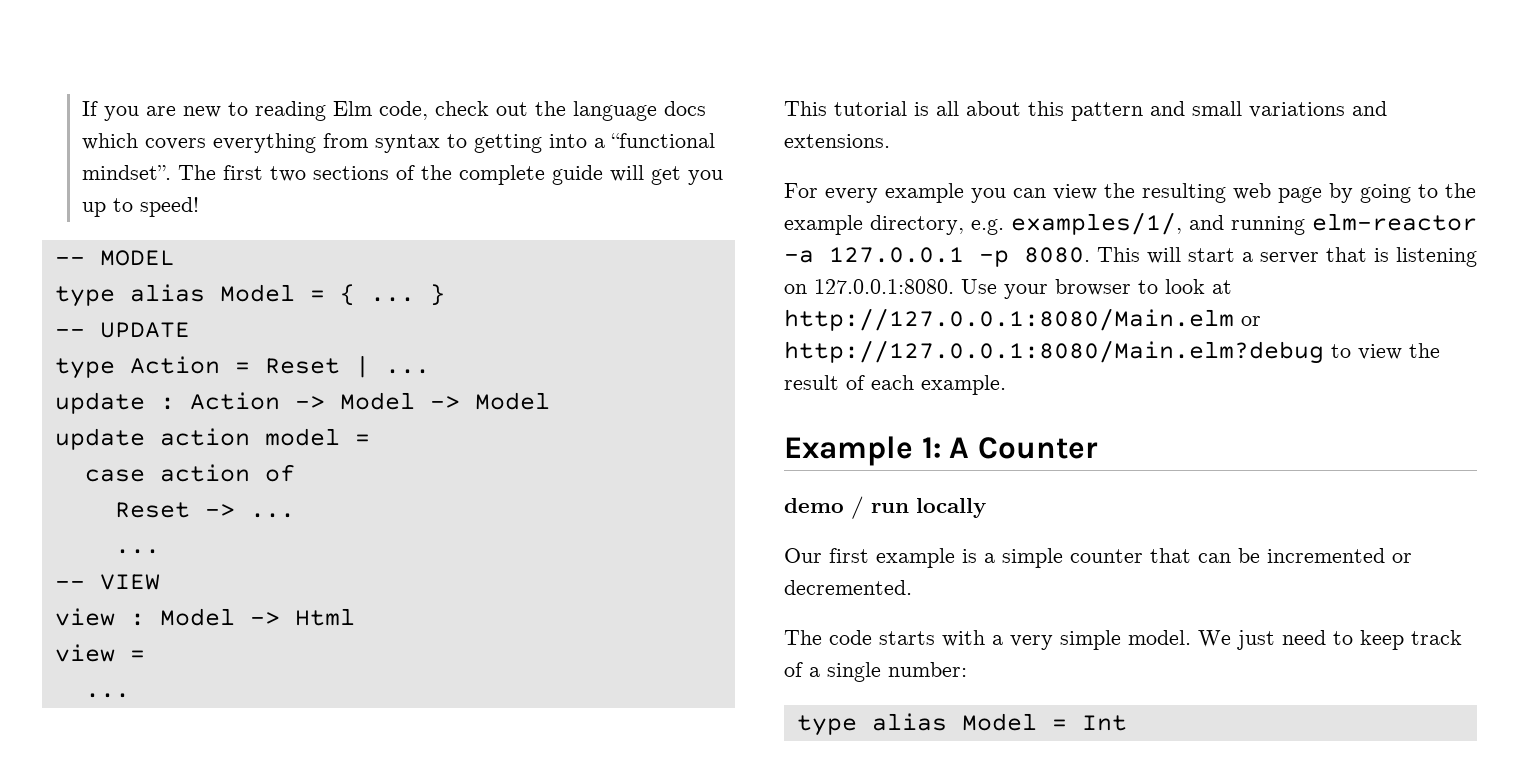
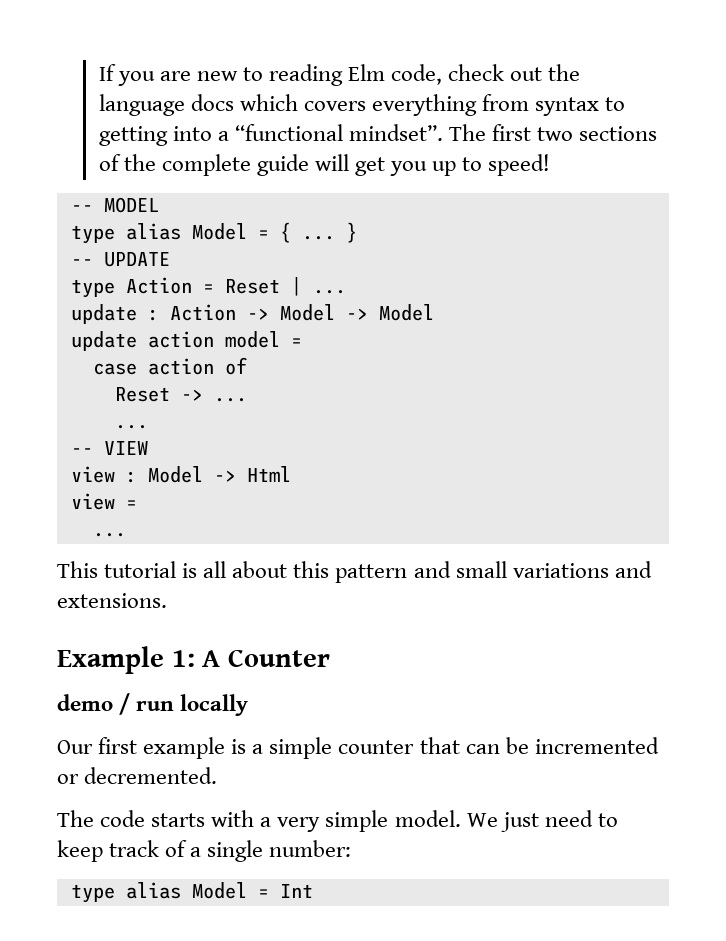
[784,183,1476,203] [784,212,1477,235] [784,247,1477,267] [784,279,1232,299] [784,308,1261,331] [784,340,1440,364] [784,375,1006,395] // For every example you can view the resulting web page by going to the example directory, e.g. examples/1/, and running elm-reactor -a 127.0.0.1 -p 8080. This will start a server that is listening on 127.0.0.1:8080. Use your browser to look at http://127.0.0.1:8080/Main.elm or http://127.0.0.1:8080/Main.elm?debug to view the result of each example. -> (167, 600) none

